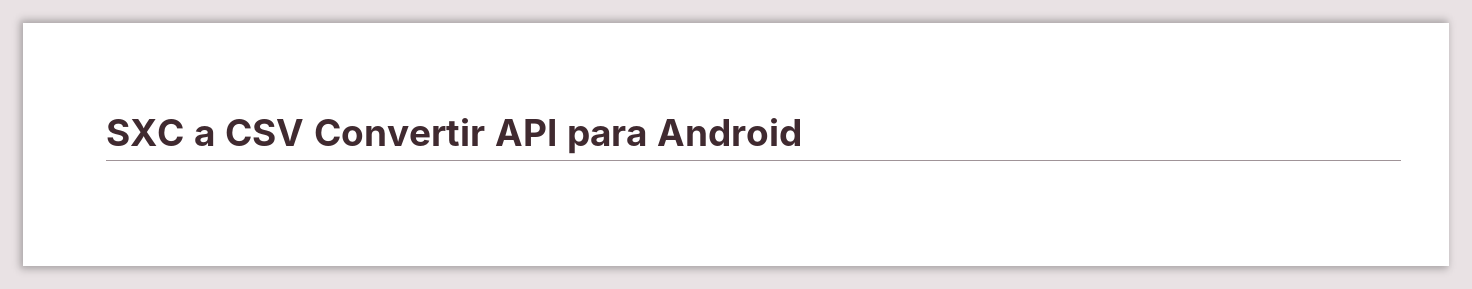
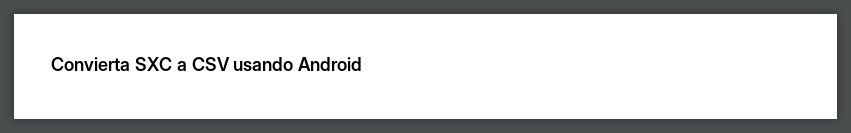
(106, 132) none -> [51,57,130,71] Convierta
[313,118,647,154] Convertir API para -> [233,57,294,71] usando

